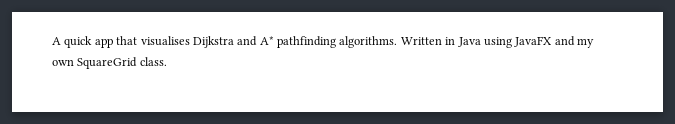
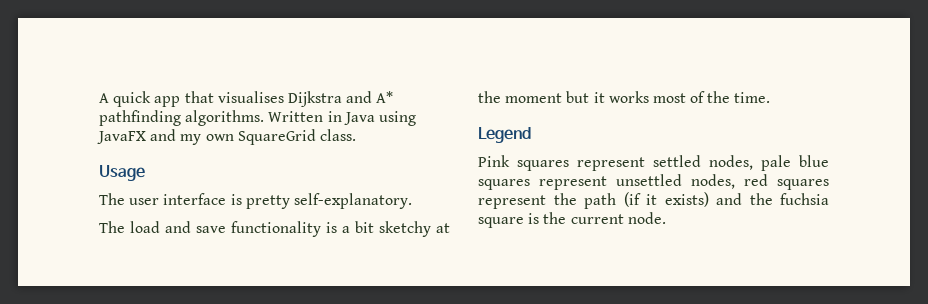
(167, 61) none -> [99,165,145,181] [99,193,412,209] [99,221,450,237] [478,91,771,103] [478,127,531,143] [478,155,829,171] [478,174,829,190] [478,192,829,209] [478,212,666,228] // Usage // The user interface is pretty self-explanatory. // The load and save functionality is a bit sketchy at the moment but it works most of the time. // Legend // Pink squares represent settled nodes, pale blue squares represent unsettled nodes, red squares represent the path (if it exists) and the fuchsia square is the current node.

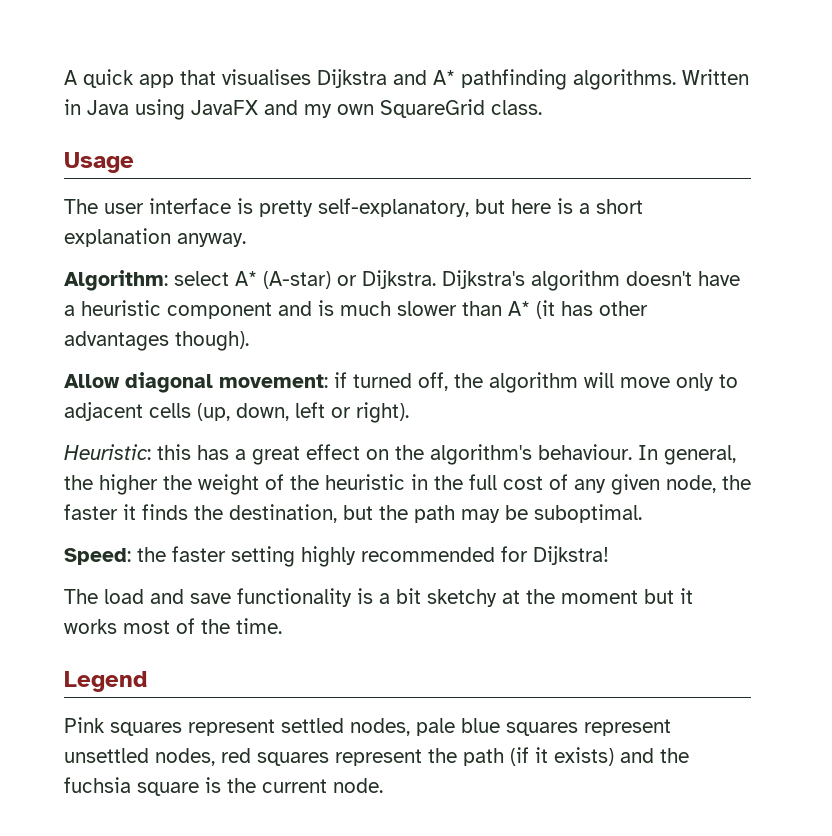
[293,193,412,209] self-explanatory. -> [318,198,643,217] [64,228,246,247] [64,270,740,291] [64,300,648,319] [64,331,249,351] [64,372,738,393] [64,402,409,423] [64,444,736,465] [64,474,751,495] [64,504,642,523] [64,546,609,567] self-explanatory, but here is a short explanation anyway. // Algorithm: select A* (A-star) or Dijkstra. Dijkstra's algorithm doesn't have a heuristic component and is much slower than A* (it has other advantages though). // Allow diagonal movement: if turned off, the algorithm will move only to adjacent cells (up, down, left or right). // Heuristic: this has a great effect on the algorithm's behaviour. In general, the higher the weight of the heuristic in the full cost of any given node, the faster it finds the destination, but the path may be suboptimal. // Speed: the faster setting highly recommended for Dijkstra!

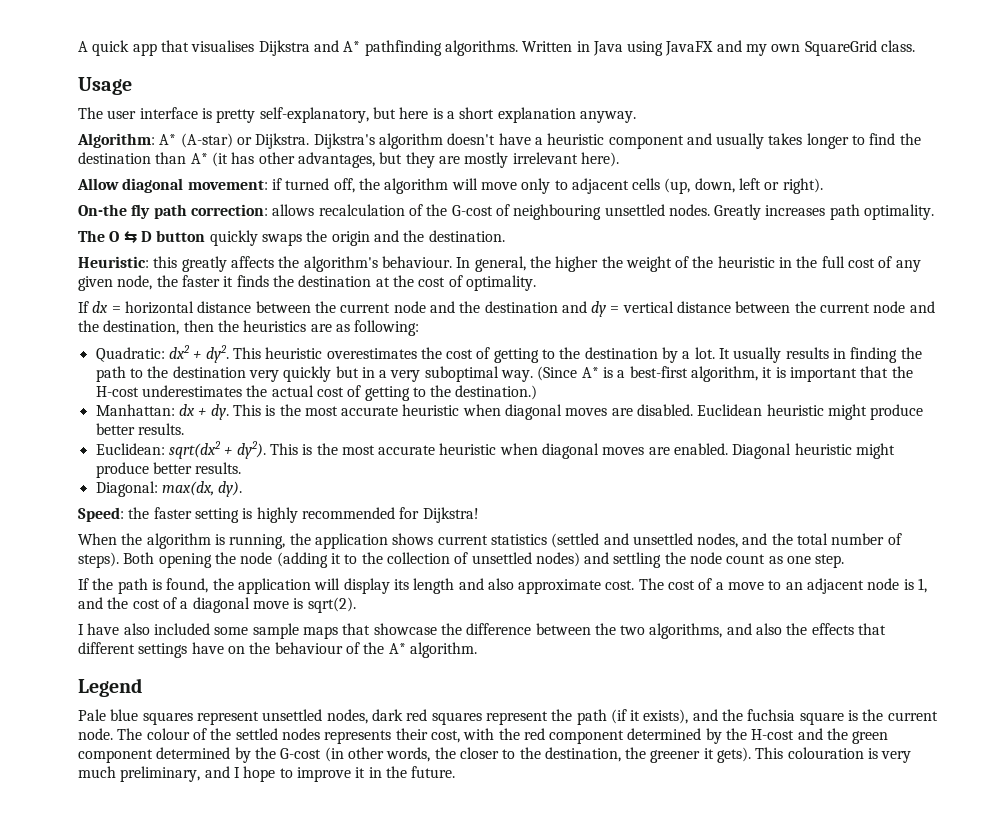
[174,271,229,286] select -> (155, 140) none
[318,300,457,316] is much slower -> [716,133,921,149] [78,152,151,164] usually takes longer to find the destination
[64,331,249,351] advantages though). -> [297,152,619,168] advantages, but they are mostly irrelevant here).
[64,444,389,465] Heuristic: this has a great effect on -> [78,204,935,220] [78,230,505,246] [78,256,274,272] On-the fly path correction: allows recalculation of the G-cost of neighbouring unsettled nodes. Greatly increases path optimality. // The O ⇆ D button quickly swaps the origin and the destination. // Heuristic: this greatly affects
[229,504,642,523] destination, but the path may be suboptimal. -> [298,275,536,291] [78,301,935,317] [78,320,420,336] [95,345,922,363] [95,366,913,382] [95,385,538,401] [95,404,924,420] [95,423,184,435] [95,441,896,459] [95,462,242,478] [95,481,243,497] destination at the cost of optimality. // If dx = horizontal distance between the current node and the destination and dy = vertical distance between the current node and the destination, then the heuristics are as following: // Quadratic: dx2 + dy2. This heuristic overestimates the cost of getting to the destination by a lot. It usually results in finding the path to the destination very quickly but in a very suboptimal way. (Since A* is a best-first algorithm, it is important that the H-cost underestimates the actual cost of getting to the destination.) // Manhattan: dx + dy. This is the most accurate heuristic when diagonal moves are disabled. Euclidean heuristic might produce better results. // Euclidean: sqrt(dx2 + dy2). This is the most accurate heuristic when diagonal moves are enabled. Diagonal heuristic might produce better results. // Diagonal: max(dx, dy).
(295, 556) none -> [242,508,253,519] is
[64,588,693,607] [64,618,282,634] [64,671,147,692] [64,717,455,736] The load and save functionality is a bit sketchy at the moment but it works most of the time. // Legend // Pink squares represent settled nodes, pale -> [78,533,902,549] [78,552,845,568] [78,578,928,594] [78,597,356,613] [78,623,887,639] [78,642,477,658] [78,678,142,697] [78,709,106,721] When the algorithm is running, the application shows current statistics (settled and unsettled nodes, and the total number of steps). Both opening the node (adding it to the collection of unsettled nodes) and settling the node count as one step. // If the path is found, the application will display its length and also approximate cost. The cost of a move to an adjacent node is 1, and the cost of a diagonal move is sqrt(2). // I have also included some sample maps that showcase the difference between the two algorithms, and also the effects that different settings have on the behaviour of the A* algorithm. // Legend // Pale
(215, 757) none -> [371,709,403,721] dark
[554,747,614,766] exists) -> [643,709,689,724] exists),
(383, 785) none -> [117,728,889,744] [78,747,912,763] [78,766,456,782] The colour of the settled nodes represents their cost, with the red component determined by the H-cost and the green component determined by the G-cost (in other words, the closer to the destination, the greener it gets). This colouration is very much preliminary, and I hope to improve it in the future.

